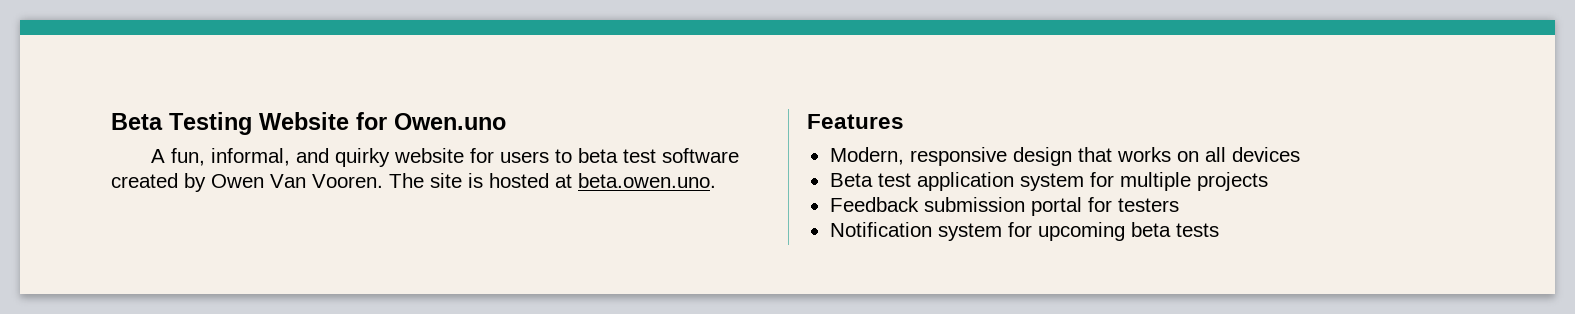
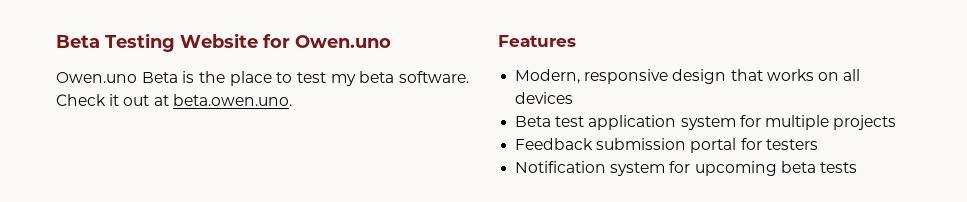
[151,148,740,167] [111,173,549,192] A fun, informal, and quirky website for users to beta test software created by Owen Van Vooren. The site is hosted -> [56,71,470,86] [56,94,150,106] Owen.uno Beta is the place to test my beta software. Check it out

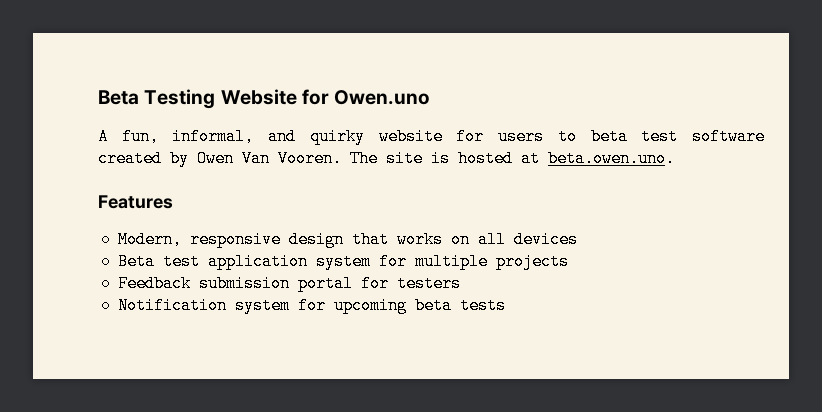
[56,71,470,86] [56,94,150,106] Owen.uno Beta is the place to test my beta software. Check it out -> [98,128,766,145] [98,150,513,167] A fun, informal, and quirky website for users to beta test software created by Owen Van Vooren. The site is hosted

